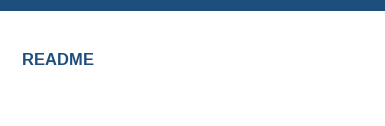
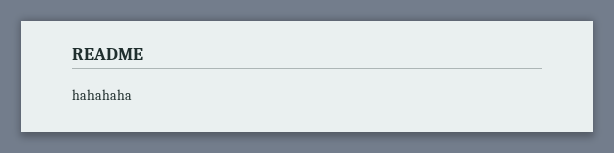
(94, 59) none -> [72,89,132,100] // hahahaha

